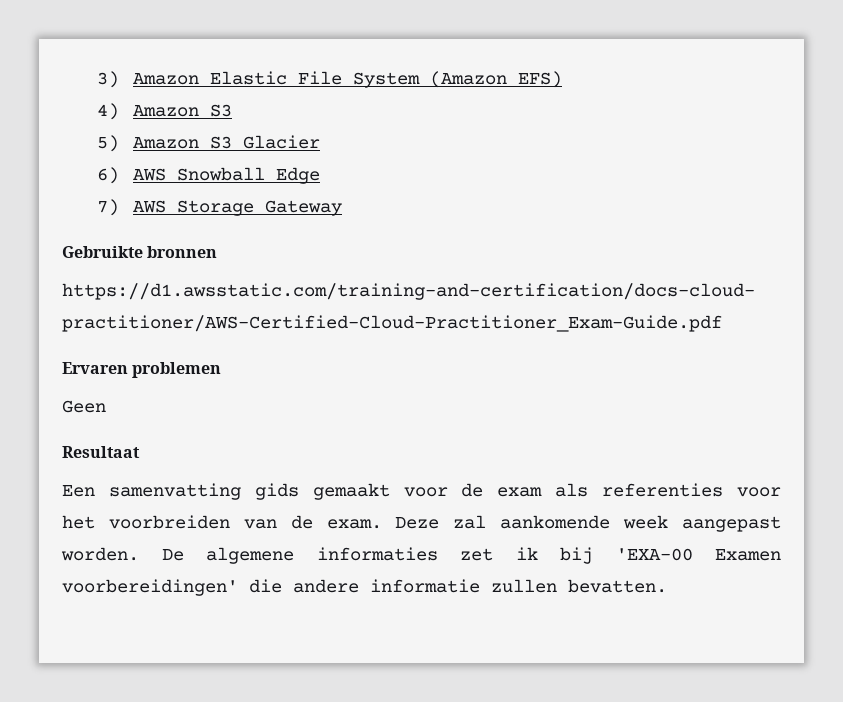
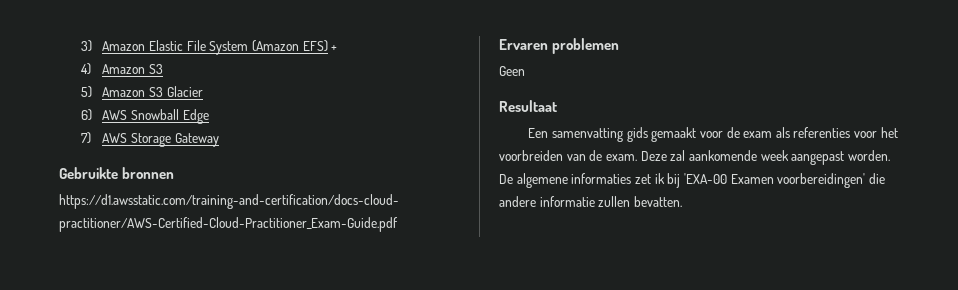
(562, 79) none -> [331,45,338,51] +

